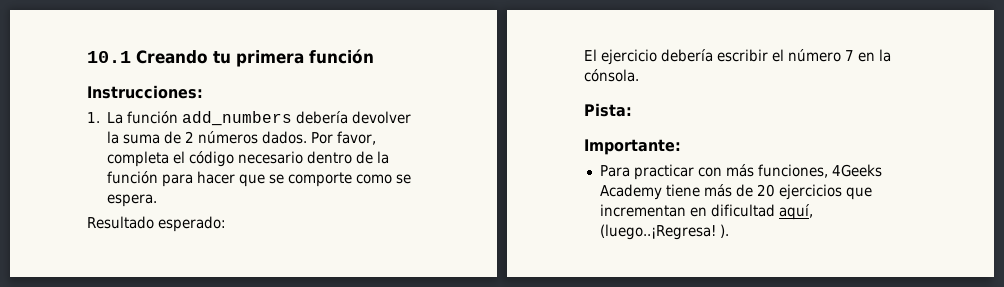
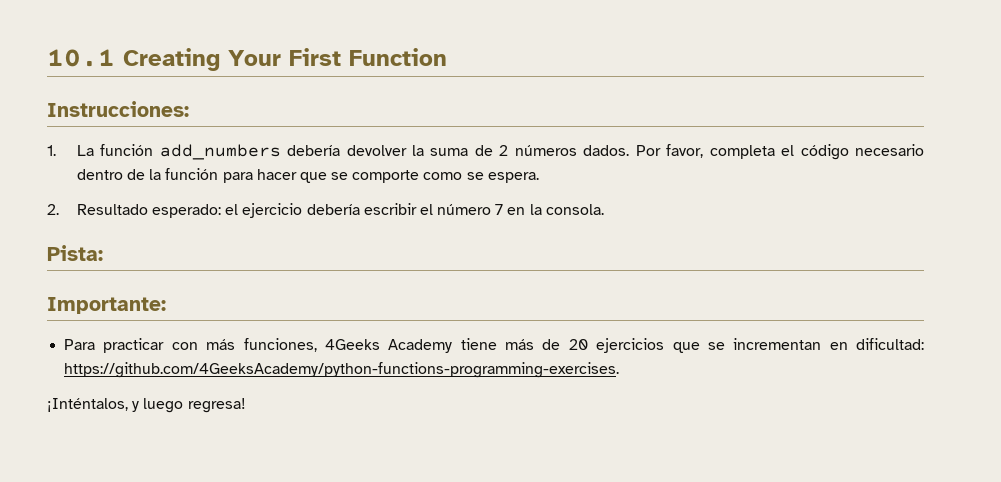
[136,49,374,67] Creando tu primera función -> [123,48,447,71] Creating Your First Function
(158, 200) none -> [47,204,59,215] 2.
[584,49,597,61] // El -> [225,204,239,215] el
[584,69,639,82] cónsola. -> [545,204,604,215] consola.
(872, 193) none -> [707,342,725,350] se
[710,204,813,220] [599,224,729,240] dificultad aquí, (luego..¡Regresa! ). -> [856,338,925,350] [64,362,620,378] [47,398,246,413] dificultad: https://github.com/4GeeksAcademy/python-functions-programming-exercises. // ¡Inténtalos, y luego regresa!

